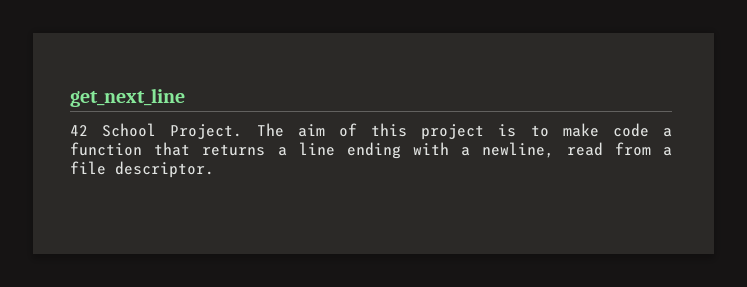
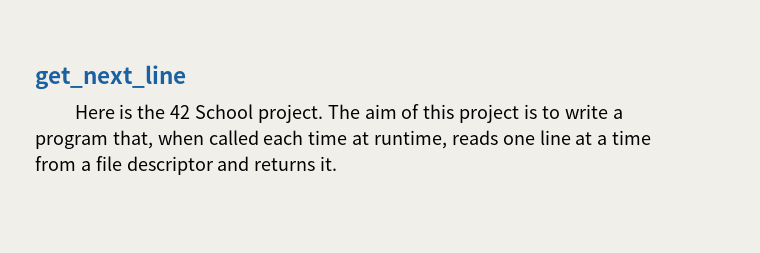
(185, 97) none -> [74,104,166,119] Here is the
[170,124,243,139] Project. -> [257,104,323,123] project.
[562,123,672,137] [70,142,672,159] [70,161,214,178] make code a function that returns a line ending with a newline, read from a file descriptor. -> [564,104,623,119] [35,130,652,149] [35,156,338,175] write a program that, when called each time at runtime, reads one line at a time from a file descriptor and returns it.

